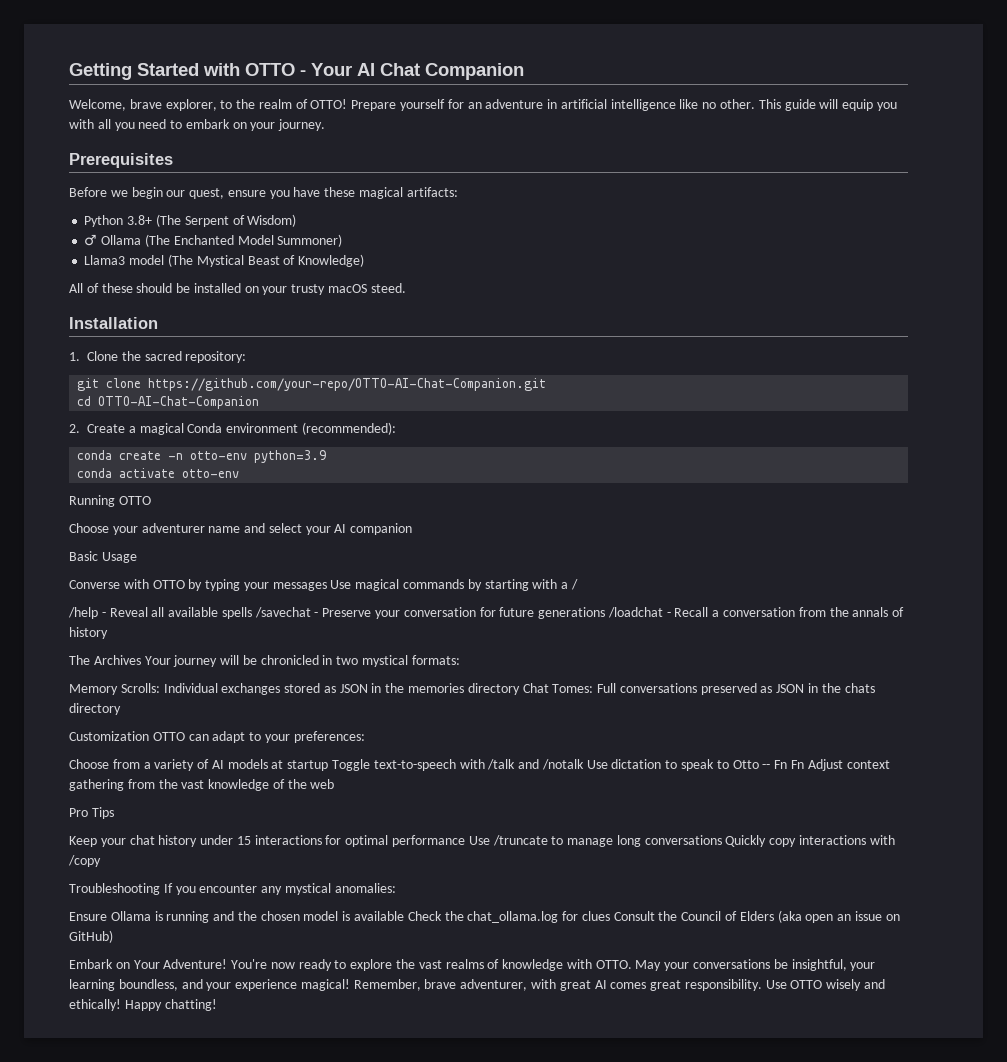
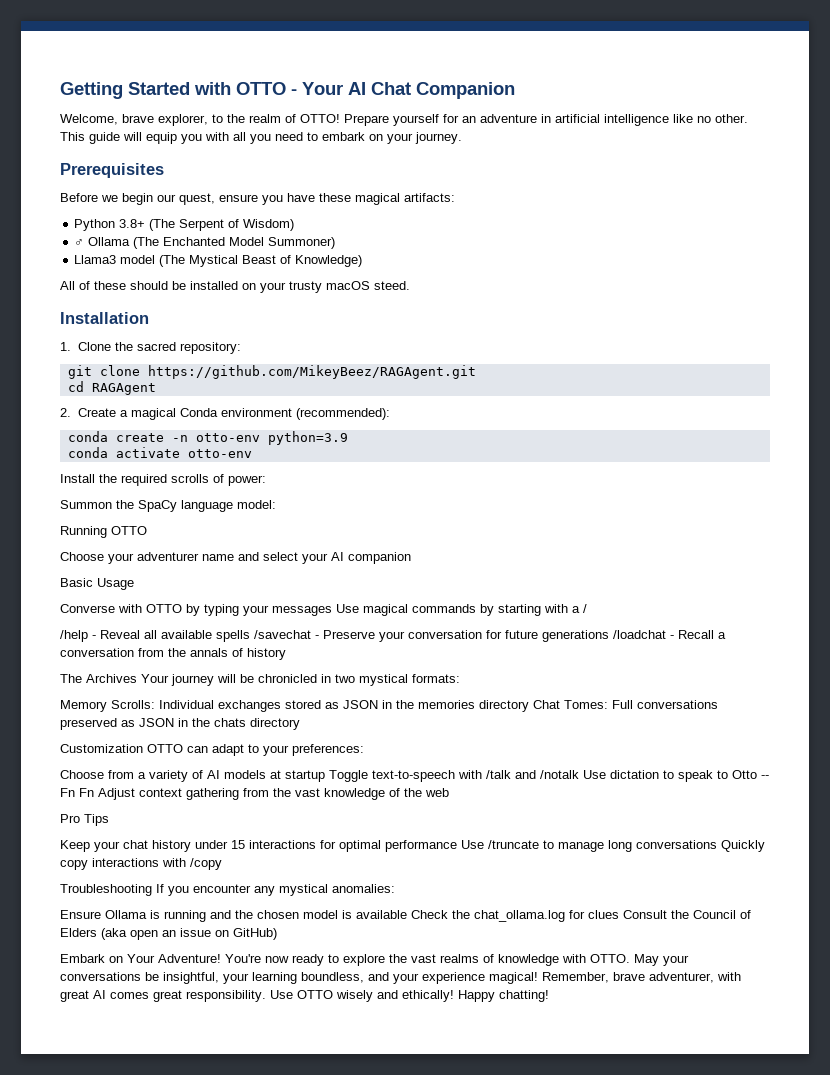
[148,378,547,391] https://github.com/your-repo/OTTO-AI-Chat-Companion.git -> [147,365,476,379] https://github.com/MikeyBeez/RAGAgent.git
[98,396,260,409] OTTO-AI-Chat-Companion -> [91,383,156,395] RAGAgent
(240, 473) none -> [60,474,266,486] [60,500,276,512] // Install the required scrolls of power: // Summon the SpaCy language model:

